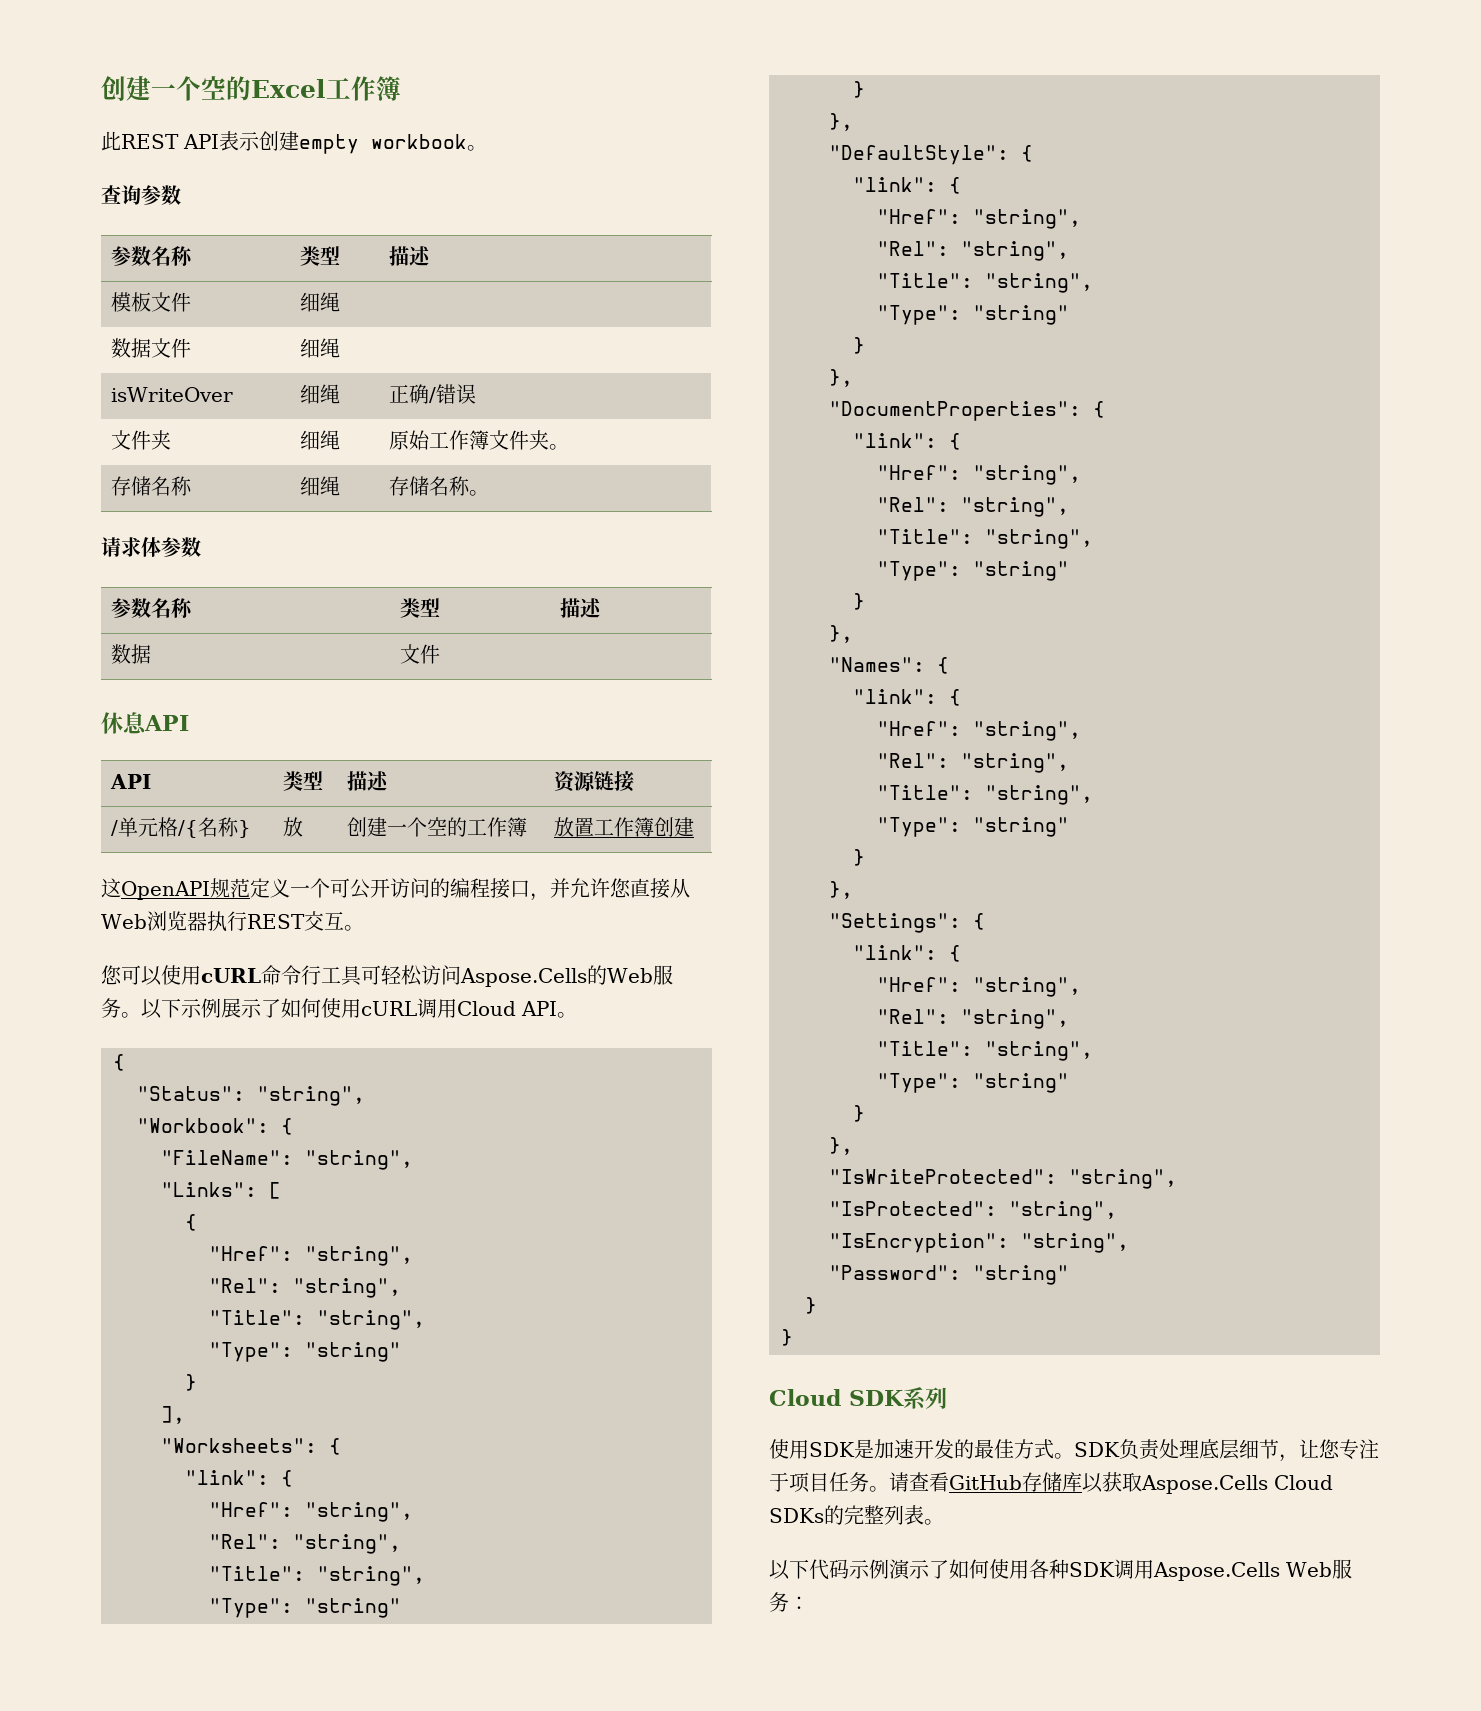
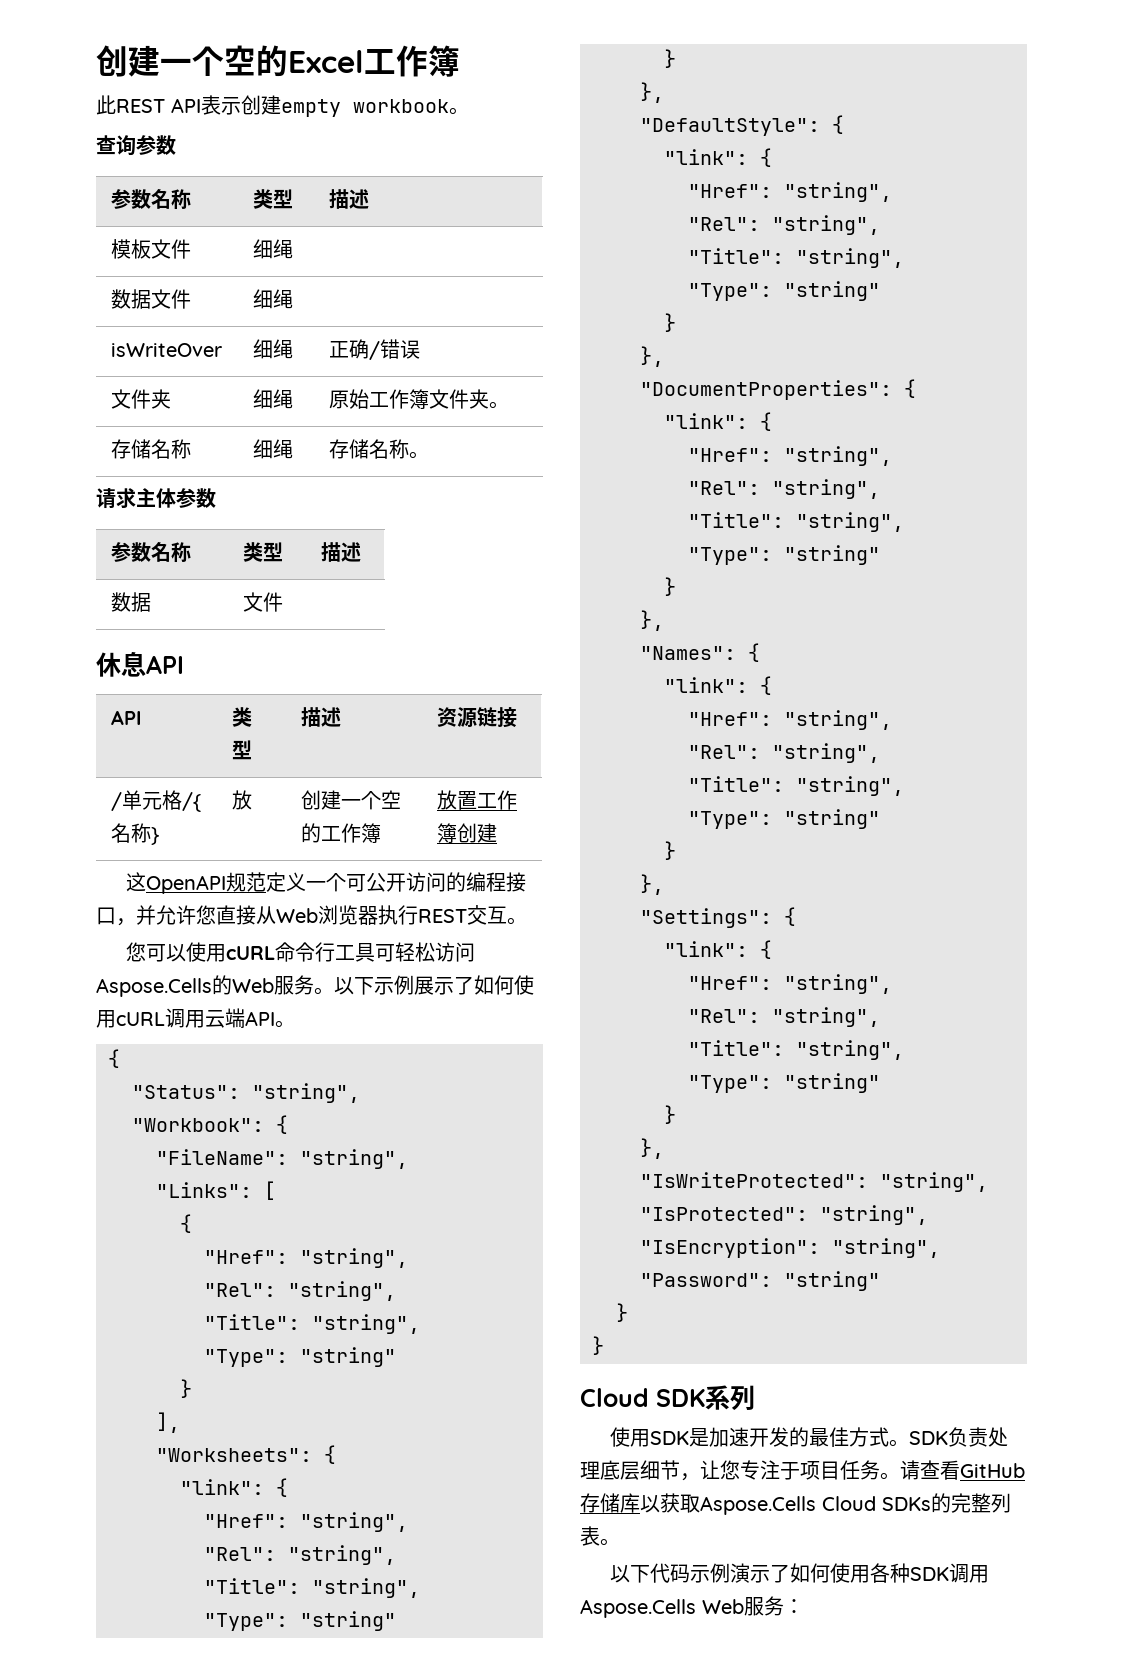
(141, 547) none -> [136,488,156,507] 主
[457,1001,516,1016] Cloud -> [205,1008,245,1028] 云端

